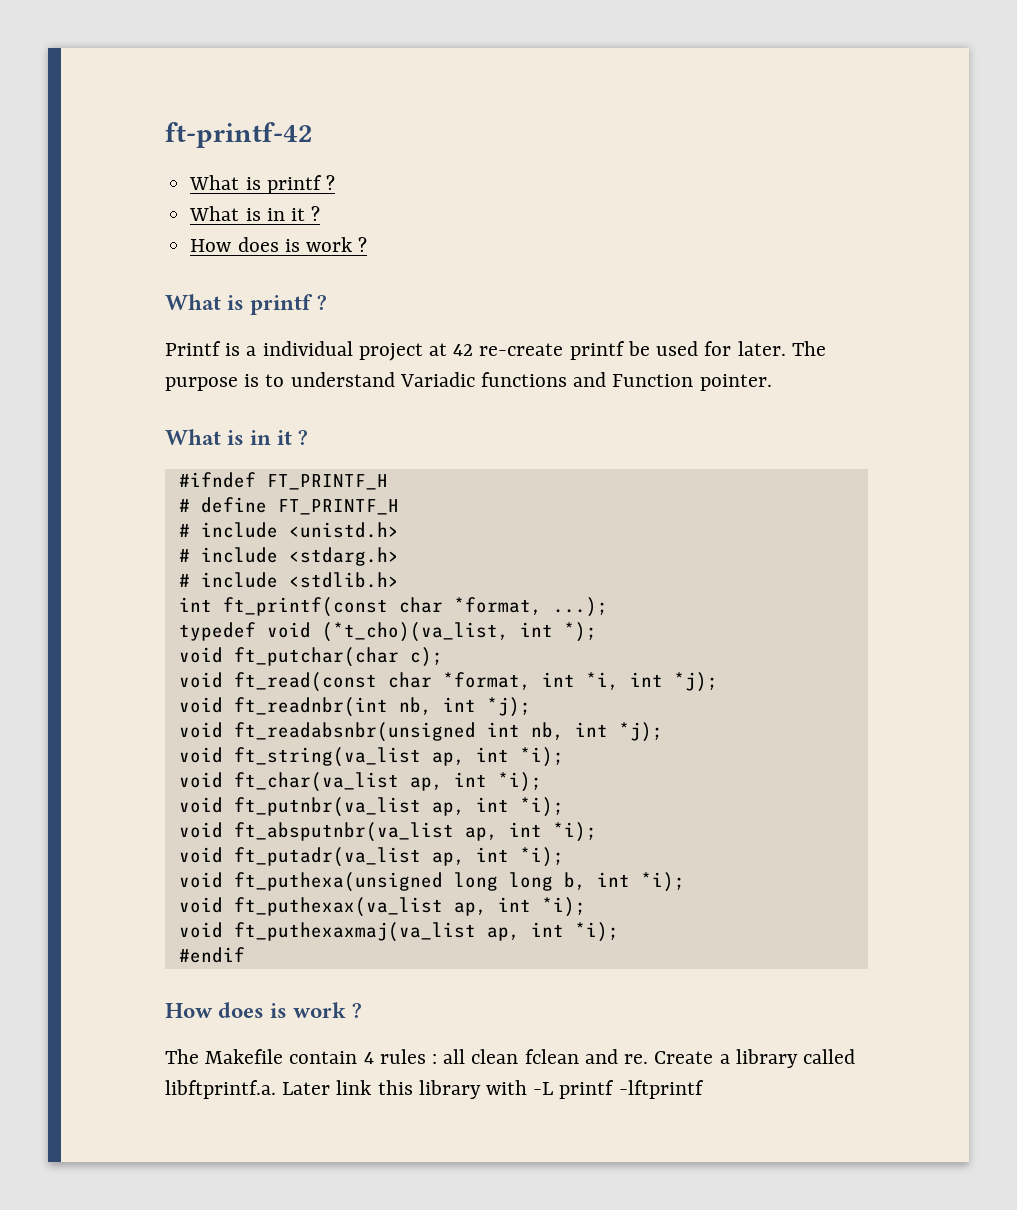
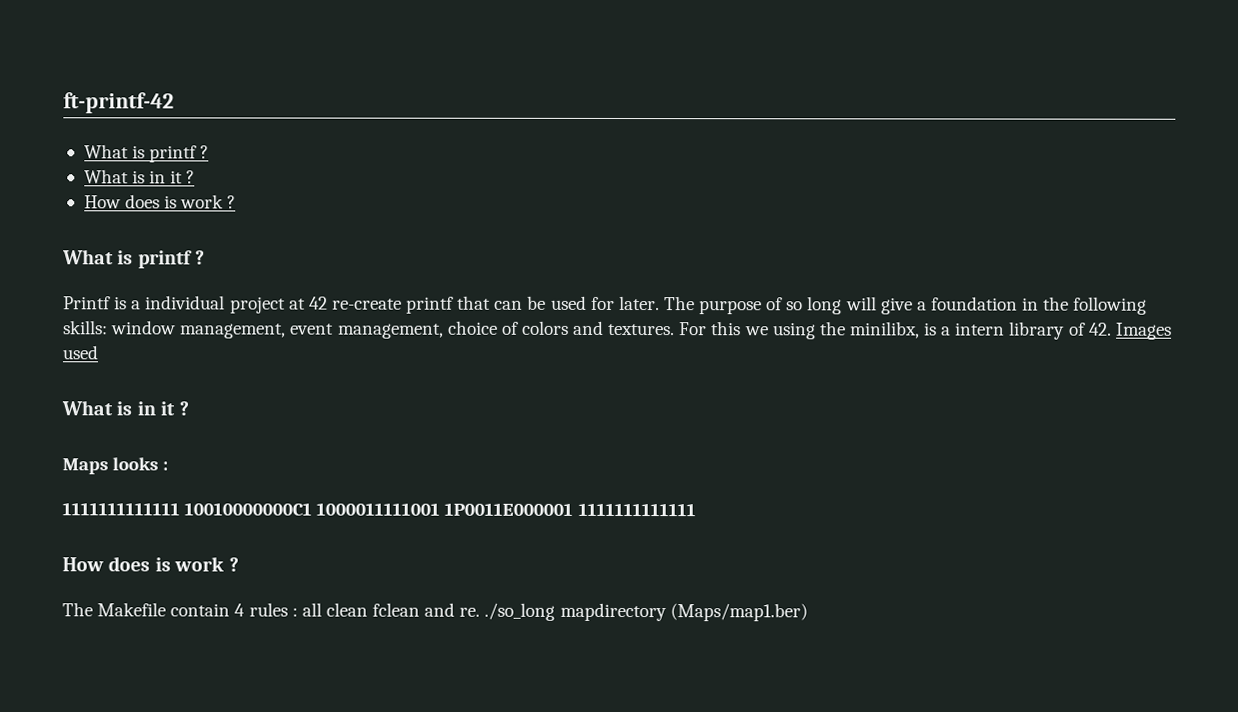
(625, 350) none -> [457,295,524,310] that can
[244,372,772,391] [165,429,309,445] [178,472,388,490] [178,497,399,515] [178,522,399,538] [178,547,399,566] [178,572,399,588] [178,597,608,617] [178,622,597,642] [178,647,443,667] [178,672,718,692] [178,697,531,717] [178,722,663,742] [178,747,564,767] [178,772,542,792] [178,797,564,817] [178,822,597,842] [178,847,564,867] [178,872,685,892] [178,897,586,917] [178,922,619,942] [178,947,245,963] is to understand Variadic functions and Function pointer. // What is in it ? // #ifndef FT_PRINTF_H // # define FT_PRINTF_H // # include <unistd.h> // # include <stdarg.h> // # include <stdlib.h> // int ft_printf(const char *format, ...); // typedef void (*t_cho)(va_list, int *); // void ft_putchar(char c); // void ft_read(const char *format, int *i, int *j); // void ft_readnbr(int nb, int *j); // void ft_readabsnbr(unsigned int nb, int *j); // void ft_string(va_list ap, int *i); // void ft_char(va_list ap, int *i); // void ft_putnbr(va_list ap, int *i); // void ft_absputnbr(va_list ap, int *i); // void ft_putadr(va_list ap, int *i); // void ft_puthexa(unsigned long long b, int *i); // void ft_puthexax(va_list ap, int *i); // void ft_puthexaxmaj(va_list ap, int *i); // #endif -> [766,296,1148,315] [63,320,1172,340] [62,345,99,360] [61,400,189,416] [62,457,169,475] [62,502,696,517] of so long will give a foundation in the following skills: window management, event management, choice of colors and textures. For this we using the minilibx, is a intern library of 42. Images used // What is in it ? // Maps looks : // 1111111111111 10010000000C1 1000011111001 1P0011E000001 1111111111111
[654,1049,855,1068] [165,1080,704,1099] Create a library called libftprintf.a. Later link this library with -L printf -lftprintf -> [484,602,808,622] ./so_long mapdirectory (Maps/map1.ber)

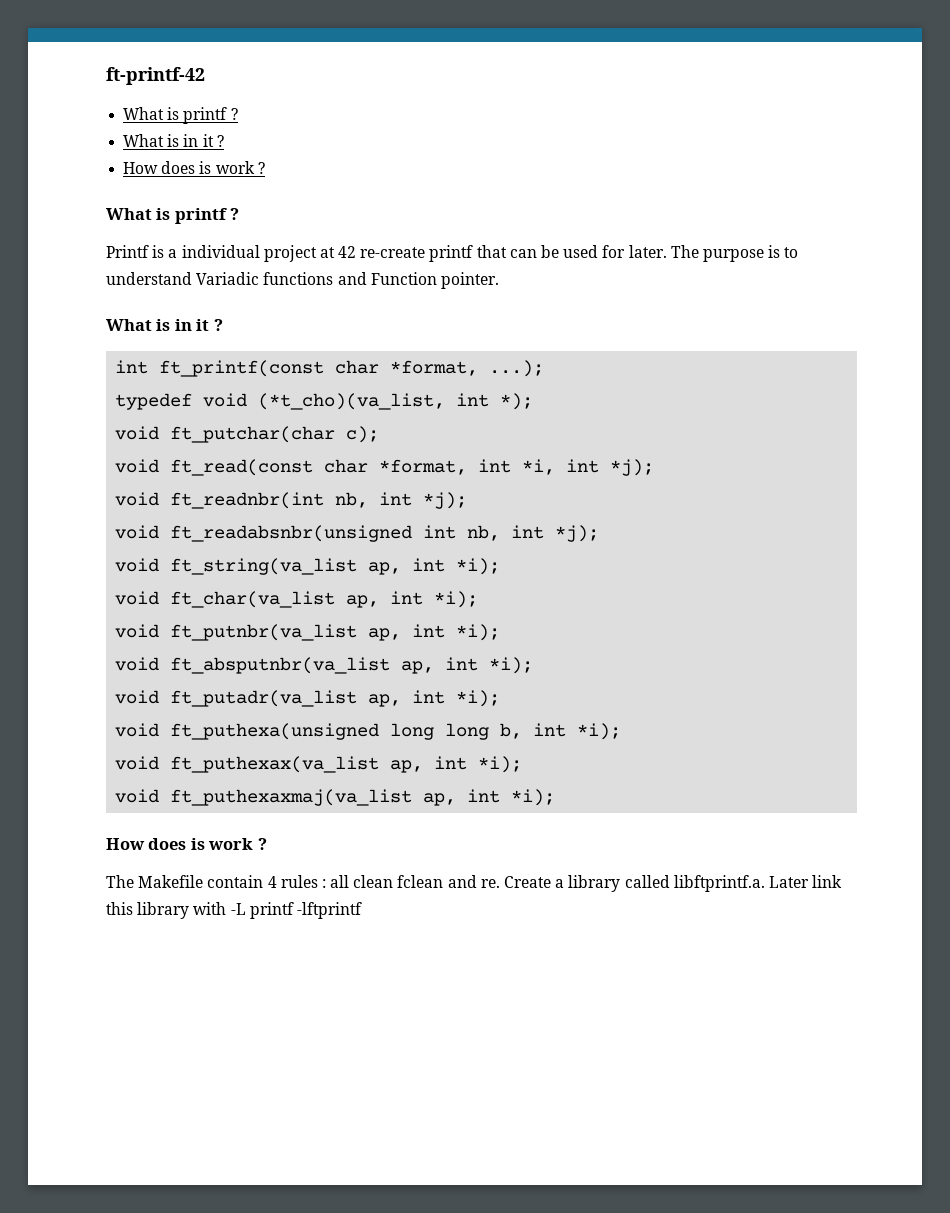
[766,296,1148,315] [63,320,1172,340] [62,345,99,360] [61,400,189,416] [62,457,169,475] [62,502,696,517] of so long will give a foundation in the following skills: window management, event management, choice of colors and textures. For this we using the minilibx, is a intern library of 42. Images used // What is in it ? // Maps looks : // 1111111111111 10010000000C1 1000011111001 1P0011E000001 1111111111111 -> [768,245,799,258] [106,272,499,289] [106,319,223,331] [115,360,545,377] [115,393,534,410] [115,426,380,443] [115,459,655,476] [115,492,468,509] [115,525,600,542] [115,558,501,575] [115,591,479,608] [115,624,501,641] [115,657,534,674] [115,690,501,707] [115,723,622,740] [115,756,523,773] [115,789,556,806] is to understand Variadic functions and Function pointer. // What is in it ? // int ft_printf(const char *format, ...); // typedef void (*t_cho)(va_list, int *); // void ft_putchar(char c); // void ft_read(const char *format, int *i, int *j); // void ft_readnbr(int nb, int *j); // void ft_readabsnbr(unsigned int nb, int *j); // void ft_string(va_list ap, int *i); // void ft_char(va_list ap, int *i); // void ft_putnbr(va_list ap, int *i); // void ft_absputnbr(va_list ap, int *i); // void ft_putadr(va_list ap, int *i); // void ft_puthexa(unsigned long long b, int *i); // void ft_puthexax(va_list ap, int *i); // void ft_puthexaxmaj(va_list ap, int *i);
[484,602,808,622] ./so_long mapdirectory (Maps/map1.ber) -> [504,875,843,892] [106,902,362,919] Create a library called libftprintf.a. Later link this library with -L printf -lftprintf

